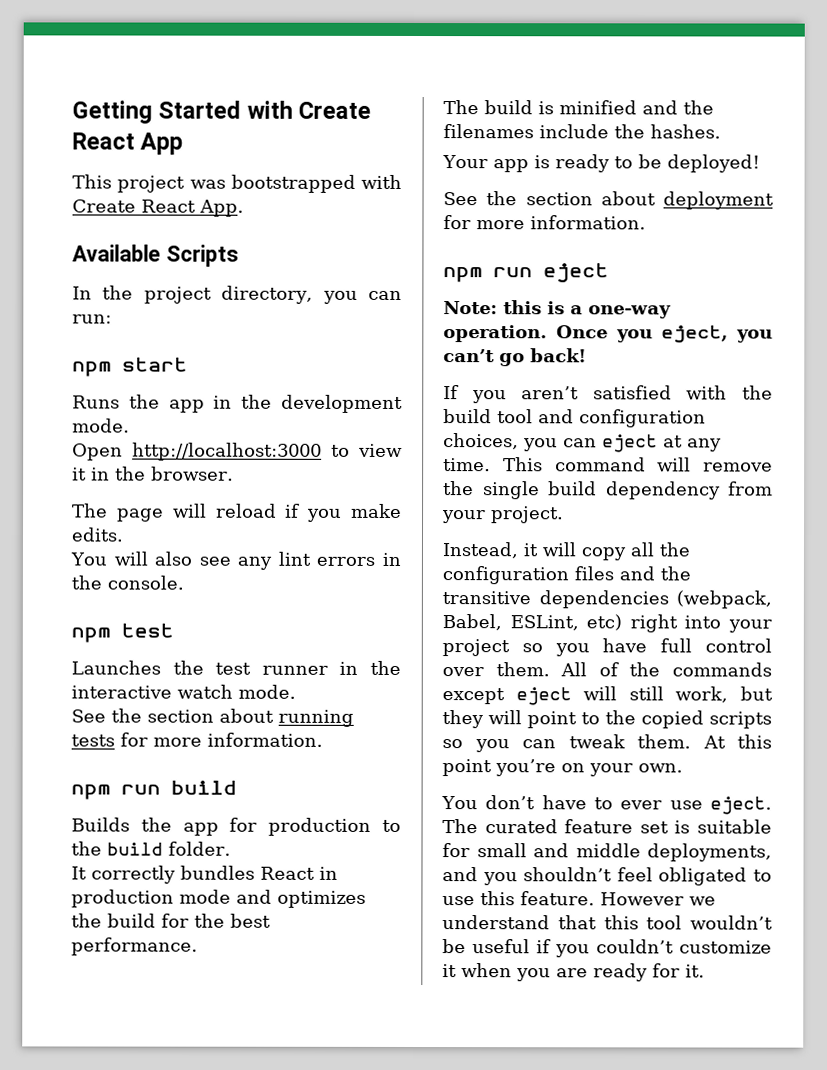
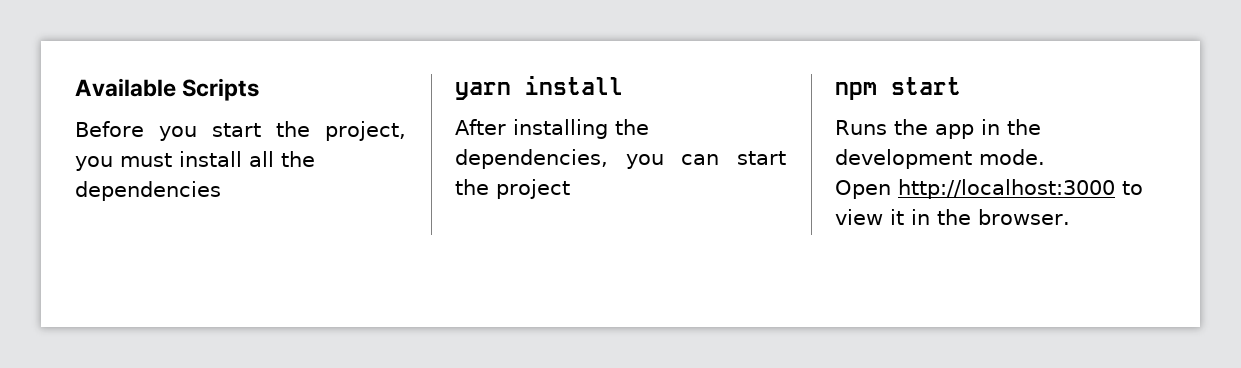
[72,100,372,124] [72,132,184,155] [72,174,402,193] [72,199,244,217] [72,244,239,267] [72,285,402,304] [72,314,112,324] Getting Started with Create React App // This project was bootstrapped with Create React App. // Available Scripts // In the project directory, you can run: -> [75,78,260,101] [75,121,406,141] [75,151,315,171] [75,181,221,201] [455,76,623,100] [455,119,649,139] [455,149,786,169] [455,179,570,199] Available Scripts // Before you start the project, you must install all the dependencies // yarn install // After installing the dependencies, you can start the project
[72,503,403,522] [71,527,124,542] [70,551,402,570] [71,575,184,590] [71,623,174,643] [71,660,401,675] [71,684,296,699] [71,708,354,727] [71,732,323,747] [71,780,237,800] [71,817,402,836] [71,841,231,856] [71,865,338,884] [71,889,366,908] [71,913,271,928] [71,937,198,956] [443,100,714,115] [443,124,721,139] [442,154,760,173] [443,191,774,210] [443,215,646,230] [443,263,609,283] [443,300,671,319] [443,325,773,344] [443,348,587,367] [443,385,773,404] [443,409,706,428] [443,433,722,453] [443,457,773,472] [443,481,773,500] [442,506,564,524] [442,542,690,561] [442,566,691,585] [442,590,772,609] [442,614,772,633] [442,638,772,657] [442,662,772,677] [442,686,773,706] [442,710,772,729] [442,734,772,753] [442,759,683,777] [441,795,772,815] [442,819,772,834] [442,843,772,862] [442,867,772,886] [442,891,716,906] [442,915,773,930] [442,939,772,958] [442,963,705,982] // The page will reload if you make edits. // You will also see any lint errors in the console. // npm test // Launches the test runner in the interactive watch mode. // See the section about running tests for more information. // npm run build // Builds the app for production to the build folder. // It correctly bundles React in production mode and optimizes the build for the best performance. // The build is minified and the filenames include the hashes. // Your app is ready to be deployed! // See the section about deployment for more information. // npm run eject // Note: this is a one-way operation. Once you eject, you can’t go back! // If you aren’t satisfied with the build tool and configuration choices, you can eject at any time. This command will remove the single build dependency from your project. // Instead, it will copy all the configuration files and the transitive dependencies (webpack, Babel, ESLint, etc) right into your project so you have full control over them. All of the commands except eject will still work, but they will point to the copied scripts so you can tweak them. At this point you’re on your own. // You don’t have to ever use eject. The curated feature set is suitable for small and middle deployments, and you shouldn’t feel obligated to use this feature. However we understand that this tool wouldn’t be useful if you couldn’t customize it when you are ready for it. -> (1070, 217) none

